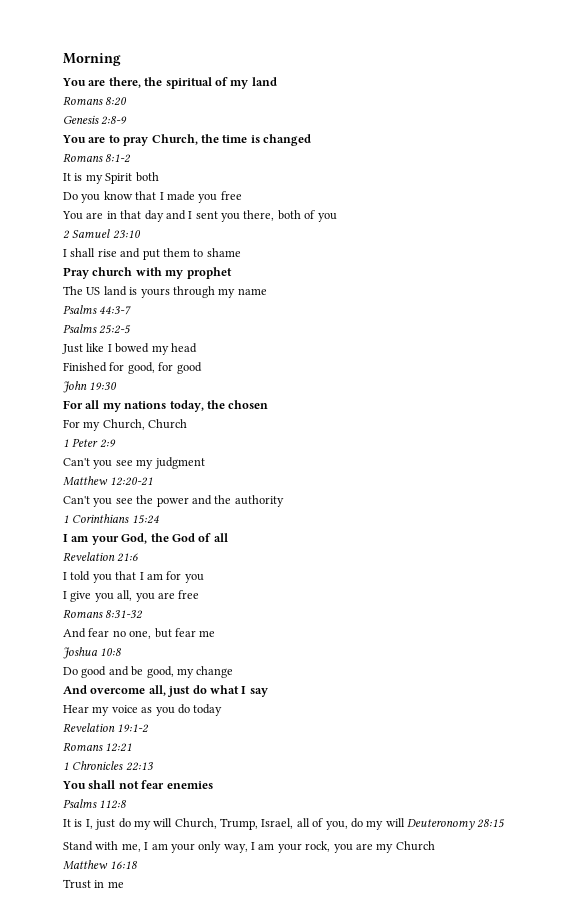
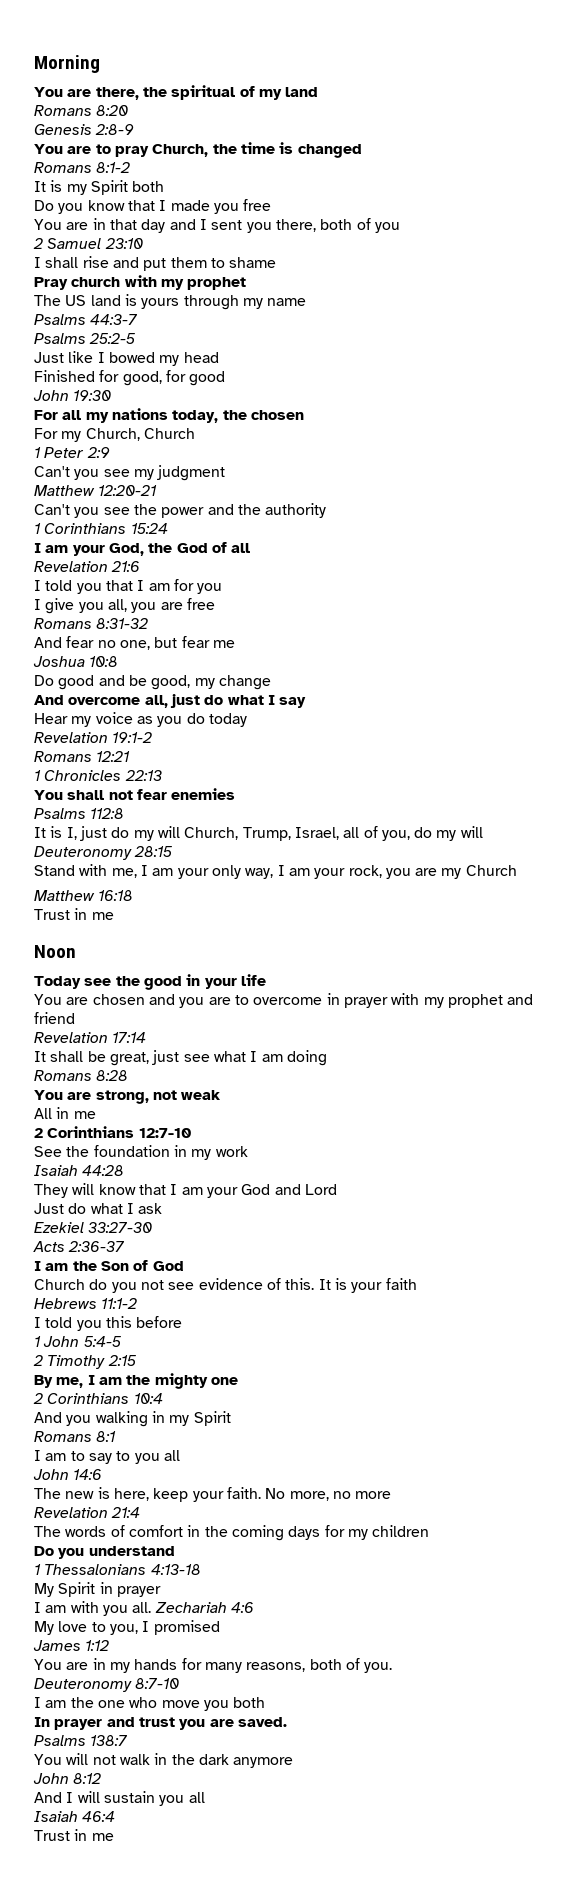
(124, 884) none -> [34,945,76,958] [34,974,266,990] [34,993,534,1008] [34,1012,75,1024] [34,1032,147,1043] [34,1050,327,1066] [34,1070,129,1081] [34,1090,222,1104] [34,1107,96,1119] [34,1126,191,1138] [34,1145,248,1160] [34,1165,125,1176] [34,1183,337,1198] [34,1203,163,1214] [34,1222,153,1233] [33,1241,126,1252] [34,1260,184,1271] [34,1278,417,1293] [34,1298,138,1309] [34,1316,183,1331] [34,1336,121,1347] [33,1355,136,1369] [34,1373,238,1389] [33,1393,163,1404] [34,1411,231,1427] [34,1431,117,1442] [34,1450,180,1464] [33,1469,103,1480] [34,1487,392,1502] [34,1507,141,1518] [34,1525,430,1541] [34,1546,175,1559] [34,1564,201,1575] [34,1582,161,1597] [34,1601,254,1616] [34,1620,220,1635] [33,1640,110,1651] [34,1658,393,1673] [34,1678,180,1692] [34,1697,266,1711] [34,1717,287,1730] [34,1735,129,1746] [34,1753,294,1768] [33,1773,102,1784] [34,1791,205,1806] [34,1811,116,1822] [34,1829,114,1841] // Noon // Today see the good in your life // You are chosen and you are to overcome in prayer with my prophet and friend // Revelation 17:14 // It shall be great, just see what I am doing // Romans 8:28 // You are strong, not weak // All in me // 2 Corinthians 12:7-10 // See the foundation in my work // Isaiah 44:28 // They will know that I am your God and Lord // Just do what I ask // Ezekiel 33:27-30 // Acts 2:36-37 // I am the Son of God // Church do you not see evidence of this. It is your faith // Hebrews 11:1-2 // I told you this before // 1 John 5:4-5 // 2 Timothy 2:15 // By me, I am the mighty one // 2 Corinthians 10:4 // And you walking in my Spirit // Romans 8:1 // I am to say to you all // John 14:6 // The new is here, keep your faith. No more, no more // Revelation 21:4 // The words of comfort in the coming days for my children // Do you understand // 1 Thessalonians 4:13-18 // My Spirit in prayer // I am with you all. Zechariah 4:6 // My love to you, I promised // James 1:12 // You are in my hands for many reasons, both of you. // Deuteronomy 8:7-10 // I am the one who move you both // In prayer and trust you are saved. // Psalms 138:7 // You will not walk in the dark anymore // John 8:12 // And I will sustain you all // Isaiah 46:4 // Trust in me

